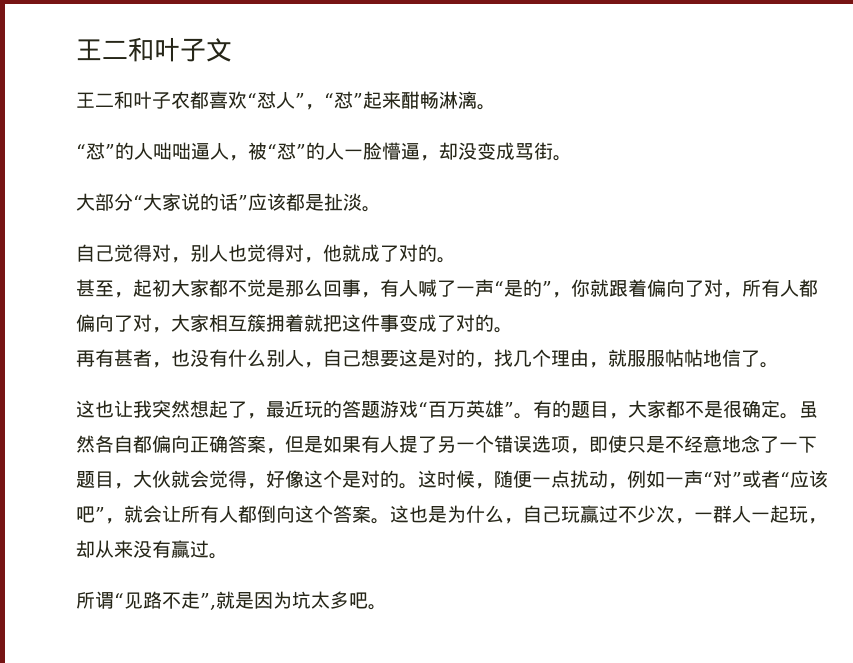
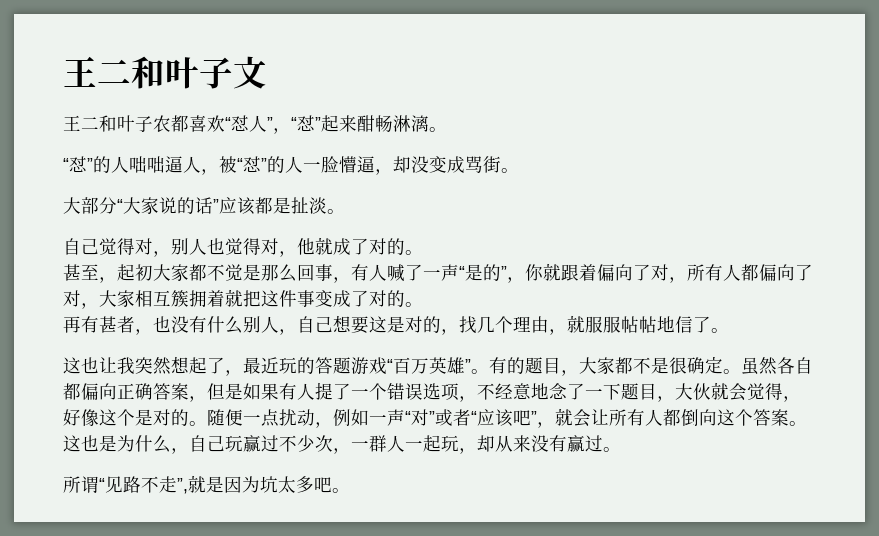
[437,436,456,453] 另 -> (351, 391) none
[589,435,665,453] 即使只是 -> (477, 399) none
[418,470,494,489] 这时候， -> (207, 423) none

